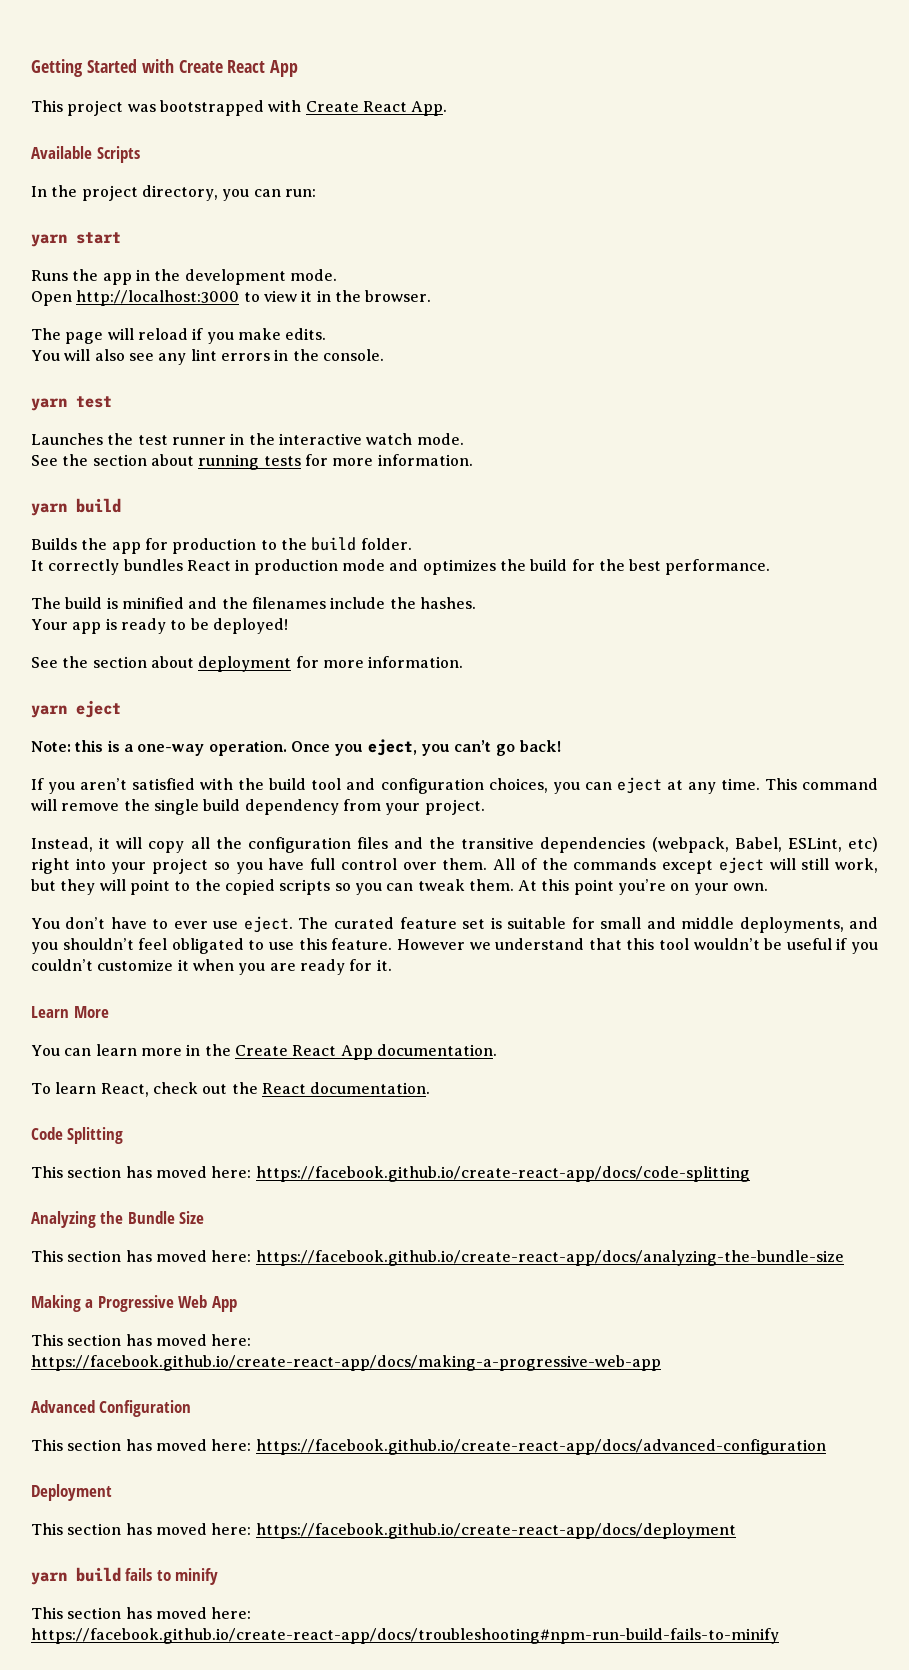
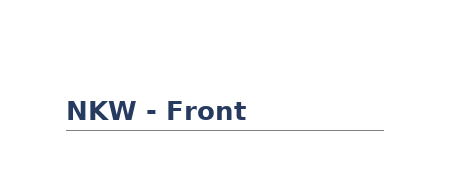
[31,59,299,77] [31,100,448,116] [31,146,140,163] [31,185,316,201] [31,232,121,247] [31,269,337,285] [31,290,432,306] [31,328,327,344] [31,349,384,365] [31,396,112,411] [31,433,464,445] [31,454,473,470] [31,498,121,516] [31,537,412,554] [31,559,771,575] [31,597,476,609] [31,618,288,634] [31,656,464,672] [31,700,121,718] [31,739,561,756] [31,777,878,794] [31,799,485,815] [31,837,878,853] [31,857,878,874] [31,879,769,895] [31,916,878,933] [31,938,878,954] [31,959,392,975] [31,1006,109,1018] [31,1044,497,1060] [31,1082,431,1097] [31,1127,124,1144] [31,1166,750,1182] [31,1211,205,1228] [31,1250,844,1266] [31,1295,237,1312] [31,1334,252,1346] [31,1355,661,1371] [31,1400,192,1417] [31,1439,826,1455] [31,1484,112,1501] [31,1523,736,1539] [31,1567,219,1585] [31,1607,252,1619] [31,1628,779,1644] Getting Started with Create React App // This project was bootstrapped with Create React App. // Available Scripts // In the project directory, you can run: // yarn start // Runs the app in the development mode. // Open http://localhost:3000 to view it in the browser. // The page will reload if you make edits. // You will also see any lint errors in the console. // yarn test // Launches the test runner in the interactive watch mode. // See the section about running tests for more information. // yarn build // Builds the app for production to the build folder. // It correctly bundles React in production mode and optimizes the build for the best performance. // The build is minified and the filenames include the hashes. // Your app is ready to be deployed! // See the section about deployment for more information. // yarn eject // Note: this is a one-way operation. Once you eject, you can’t go back! // If you aren’t satisfied with the build tool and configuration choices, you can eject at any time. This command will remove the single build dependency from your project. // Instead, it will copy all the configuration files and the transitive dependencies (webpack, Babel, ESLint, etc) right into your project so you have full control over them. All of the commands except eject will still work, but they will point to the copied scripts so you can tweak them. At this point you’re on your own. // You don’t have to ever use eject. The curated feature set is suitable for small and middle deployments, and you shouldn’t feel obligated to use this feature. However we understand that this tool wouldn’t be useful if you couldn’t customize it when you are ready for it. // Learn More // You can learn more in the Create React App documentation. // To learn React, check out the React documentation. // Code Splitting // This section has moved here: https://facebook.github.io/create-react-app/docs/code-splitting // Analyzing the Bundle Size // This section has moved here: https://facebook.github.io/create-react-app/docs/analyzing-the-bundle-size // Making a Progressive Web App // This section has moved here: https://facebook.github.io/create-react-app/docs/making-a-progressive-web-app // Advanced Configuration // This section has moved here: https://facebook.github.io/create-react-app/docs/advanced-configuration // Deployment // This section has moved here: https://facebook.github.io/create-react-app/docs/deployment // yarn build fails to minify // This section has moved here: https://facebook.github.io/create-react-app/docs/troubleshooting#npm-run-build-fails-to-minify -> [66,101,246,120] NKW - Front

